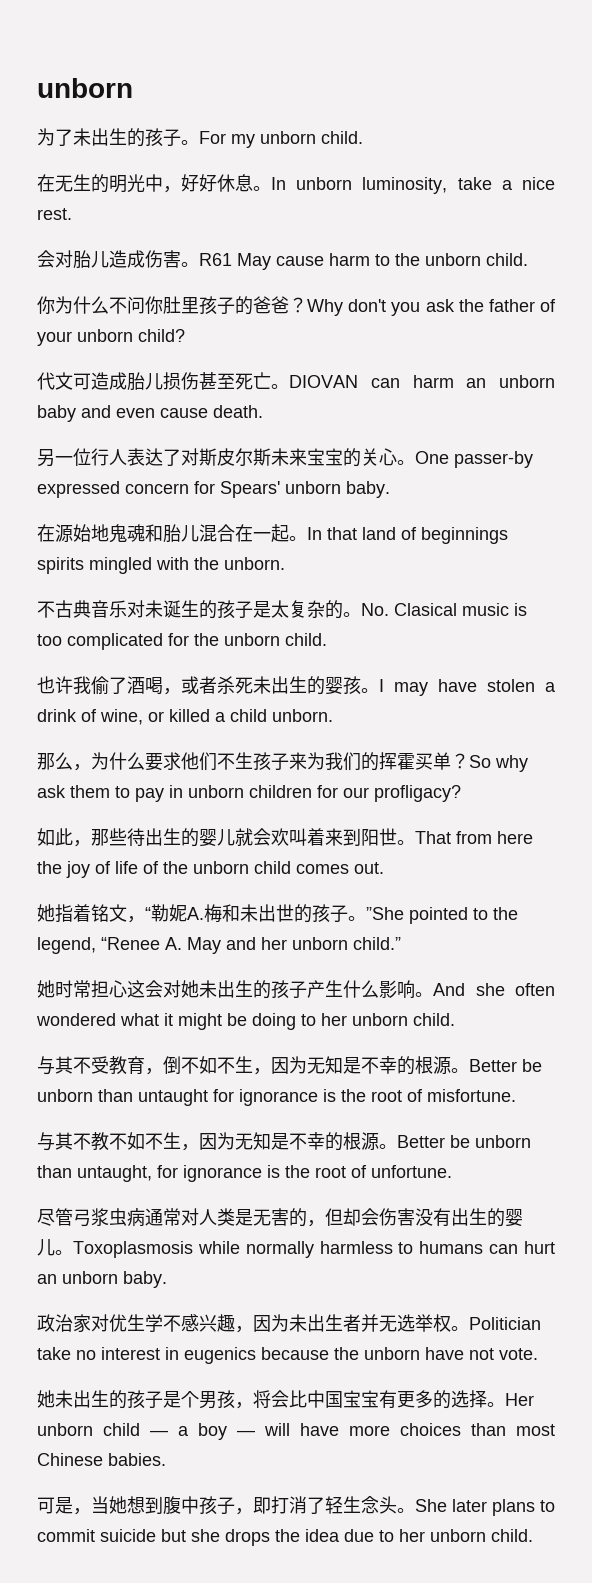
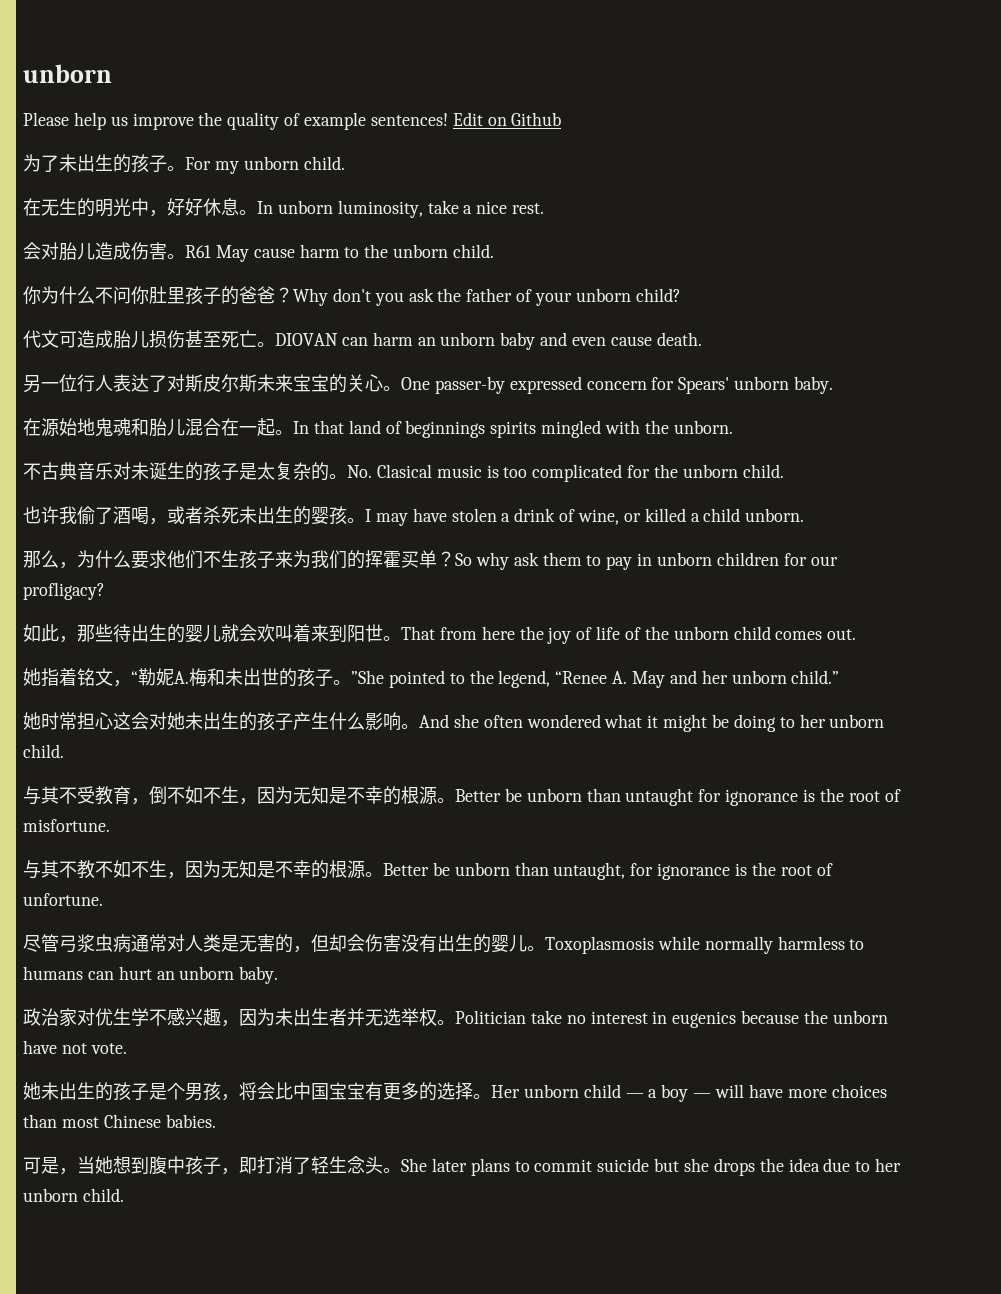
[37,78,133,98] unborn -> [23,64,112,83] [23,112,562,130] unborn // Please help us improve the quality of example sentences! Edit on Github

